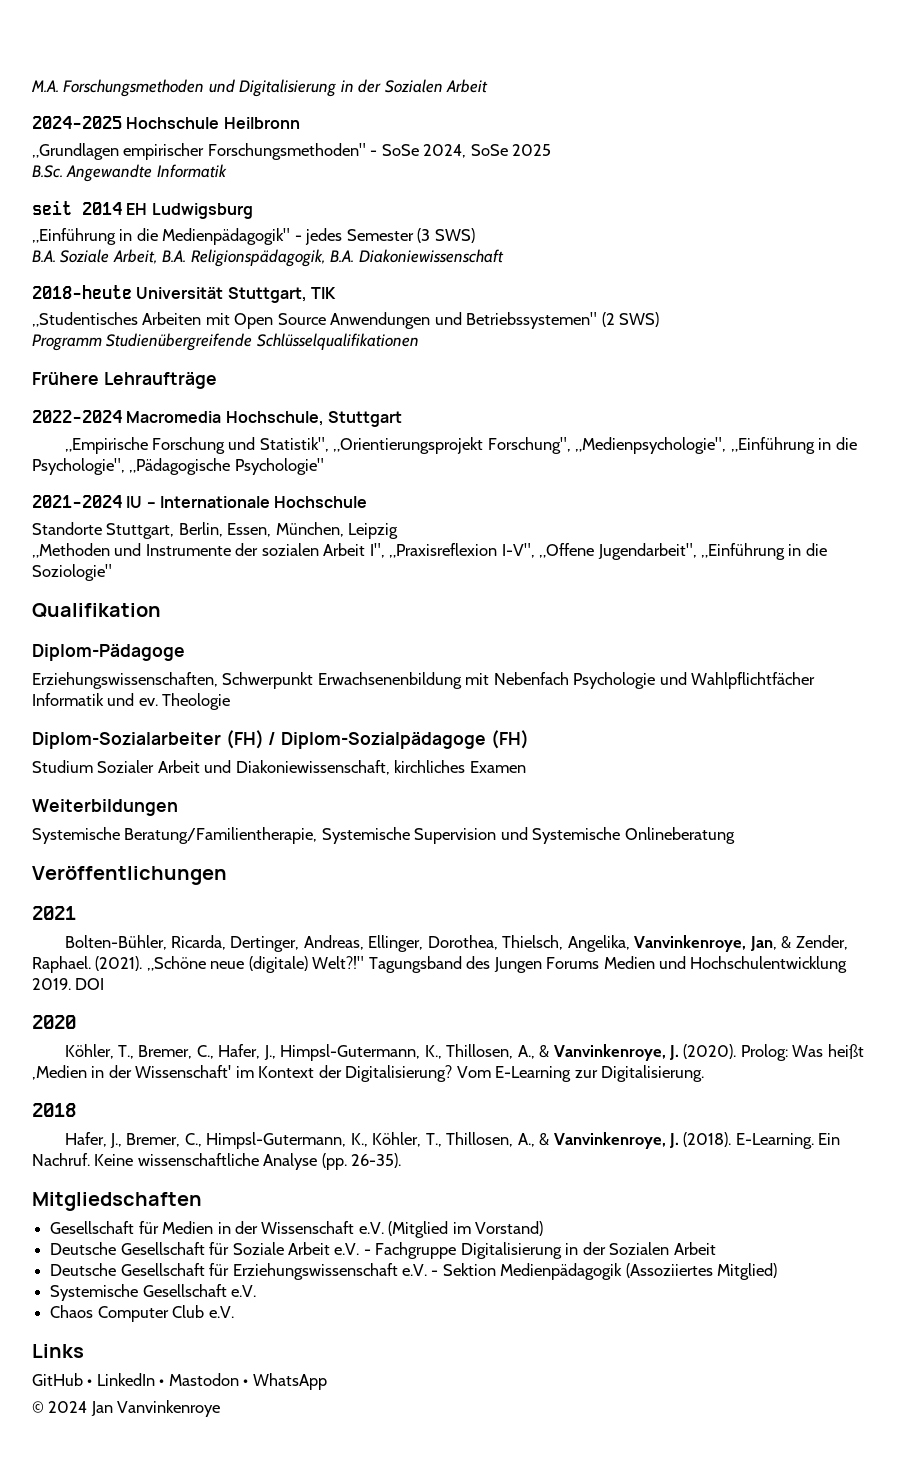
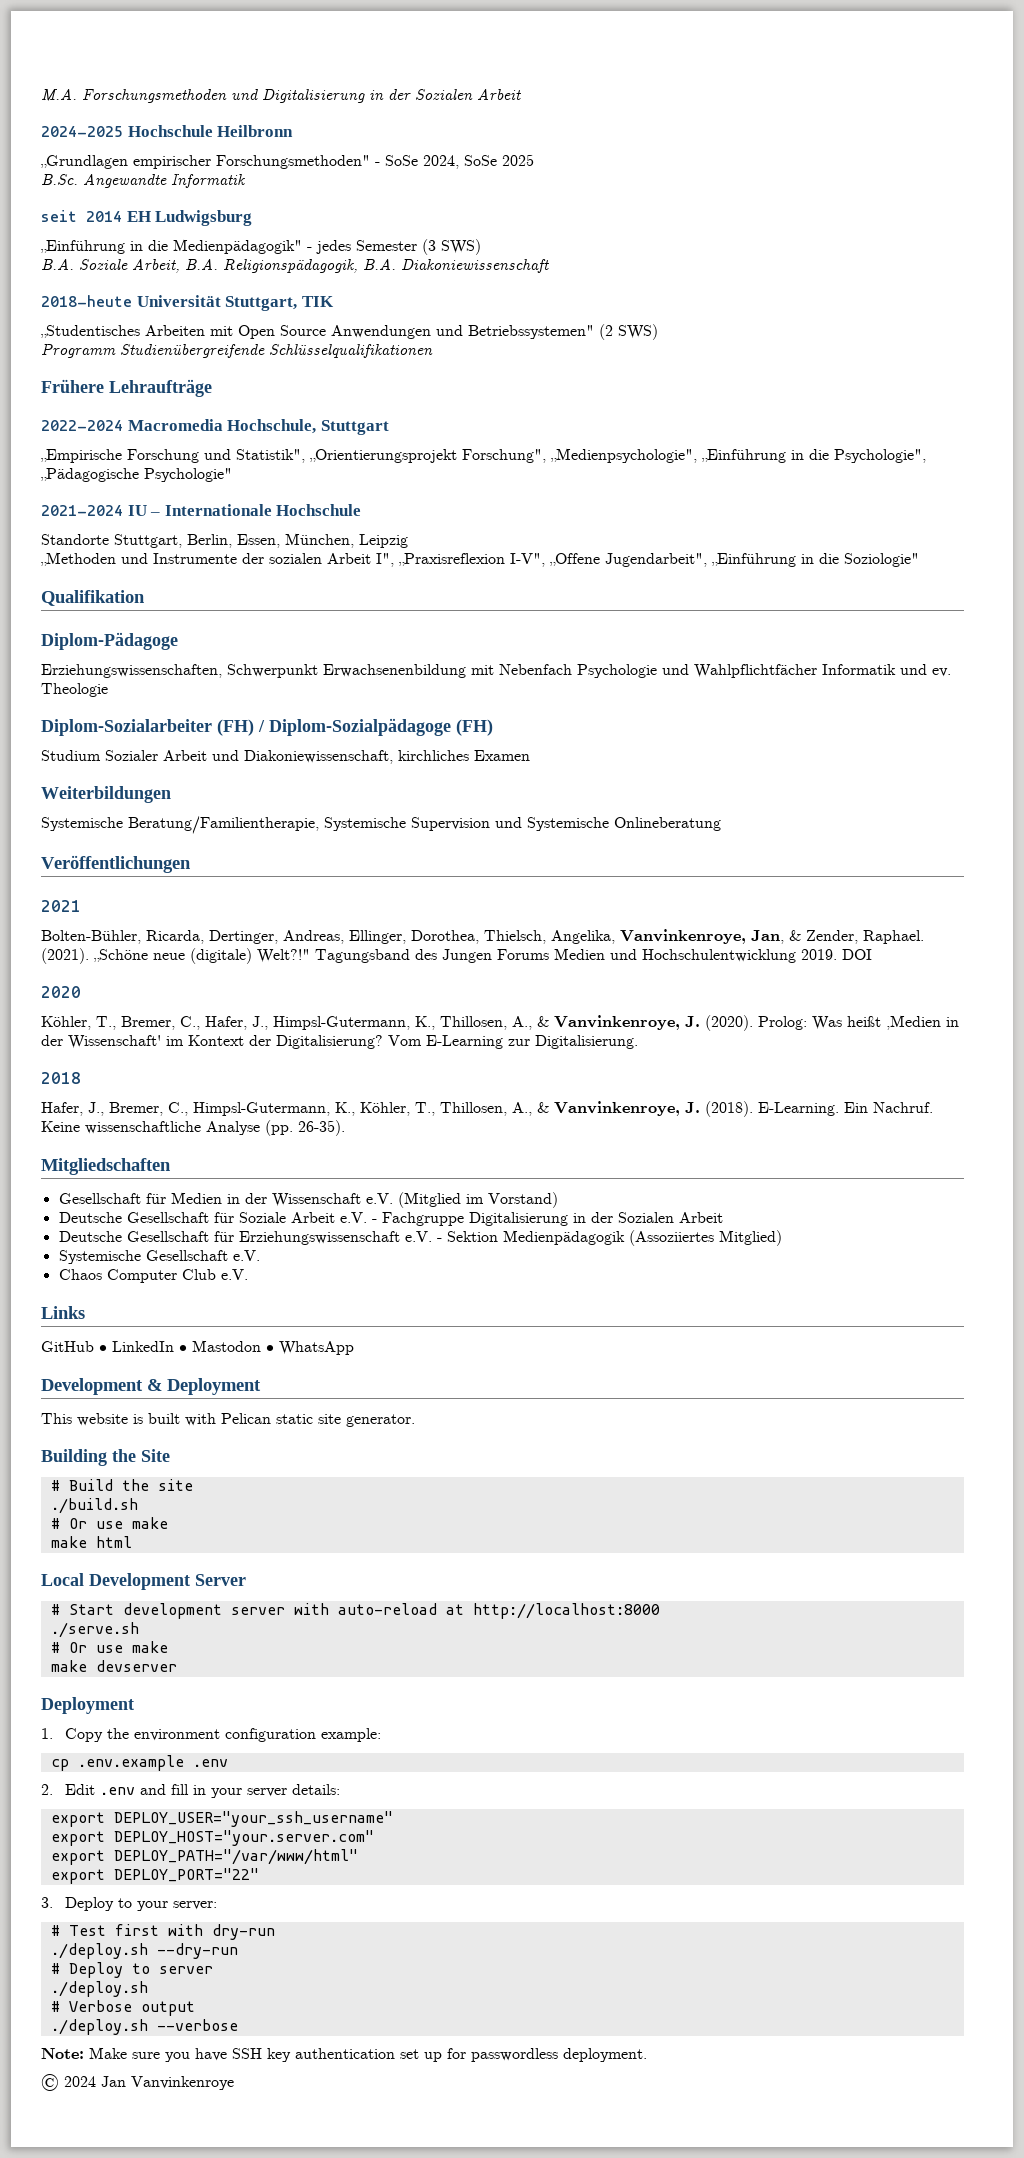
(327, 1381) none -> [41,1378,261,1395] [41,1413,415,1427] [41,1449,170,1466] [50,1479,193,1491] [50,1498,138,1514] [50,1517,168,1529] [50,1536,132,1548] [41,1573,246,1590] [50,1603,660,1619] [50,1622,139,1638] [50,1641,168,1653] [50,1660,177,1672] [41,1697,134,1714] [41,1728,382,1742] [50,1755,228,1771] [41,1784,341,1798] [50,1811,393,1827] [50,1830,374,1846] [50,1849,358,1865] [50,1868,259,1884] [41,1897,218,1911] [50,1924,275,1940] [50,1943,238,1959] [50,1962,213,1978] [50,1981,148,1997] [50,2000,195,2016] [50,2019,238,2035] [41,2047,647,2062] // Development & Deployment // This website is built with Pelican static site generator. // Building the Site // # Build the site // ./build.sh // # Or use make // make html // Local Development Server // # Start development server with auto-reload at http://localhost:8000 // ./serve.sh // # Or use make // make devserver // Deployment // 1. Copy the environment configuration example: // cp .env.example .env // 2. Edit .env and fill in your server details: // export DEPLOY_USER="your_ssh_username" // export DEPLOY_HOST="your.server.com" // export DEPLOY_PATH="/var/www/html" // export DEPLOY_PORT="22" // 3. Deploy to your server: // # Test first with dry-run // ./deploy.sh --dry-run // # Deploy to server // ./deploy.sh // # Verbose output // ./deploy.sh --verbose // Note: Make sure you have SSH key authentication set up for passwordless deployment.

